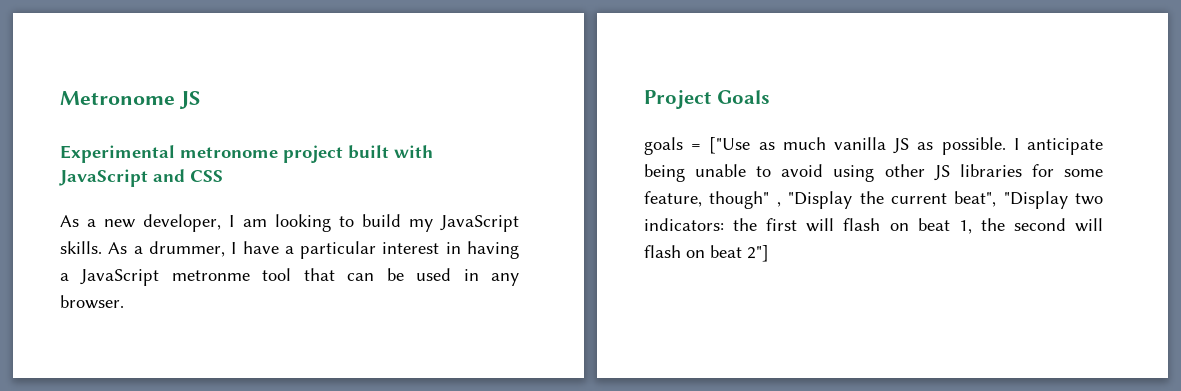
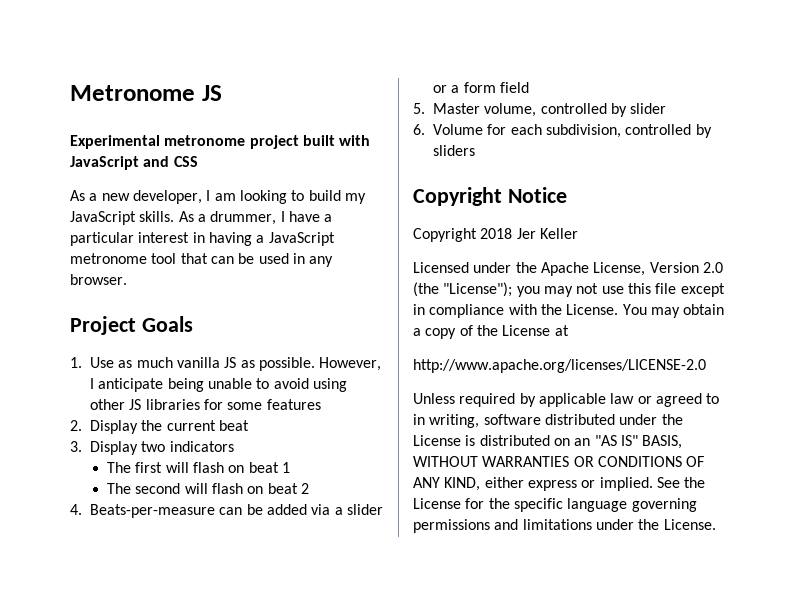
[171,270,250,281] metronme -> [70,253,147,264] metronome
[644,137,751,155] goals = ["Use -> [70,357,114,368] 1. Use
(1006, 146) none -> [319,357,382,371] However,
[644,191,1103,209] [644,218,758,231] feature, though" , "Display the current beat", "Display two indicators: the -> [266,399,321,410] [70,420,249,434] [70,441,234,455] [107,462,132,473] features // 2. Display the current beat // 3. Display two indicators // The
[958,218,1005,234] 1, the -> [282,462,291,473] [107,483,132,494] 1 // The
[747,245,769,262] 2"] -> [301,483,310,494] [70,504,383,518] [433,82,529,93] [413,103,667,117] [413,124,712,138] [433,145,475,156] [413,187,567,206] [413,228,578,242] [413,262,723,276] [413,282,725,297] [413,304,725,318] [413,325,569,339] [413,359,706,373] [413,393,720,407] [413,414,683,428] [413,435,683,449] [413,456,705,467] [413,477,706,491] [413,498,697,512] [413,519,716,533] 2 // 4. Beats-per-measure can be added via a slider or a form field // 5. Master volume, controlled by slider // 6. Volume for each subdivision, controlled by sliders // Copyright Notice // Copyright 2018 Jer Keller // Licensed under the Apache License, Version 2.0 (the "License"); you may not use this file except in compliance with the License. You may obtain a copy of the License at // http://www.apache.org/licenses/LICENSE-2.0 // Unless required by applicable law or agreed to in writing, software distributed under the License is distributed on an "AS IS" BASIS, WITHOUT WARRANTIES OR CONDITIONS OF ANY KIND, either express or implied. See the License for the specific language governing permissions and limitations under the License.

